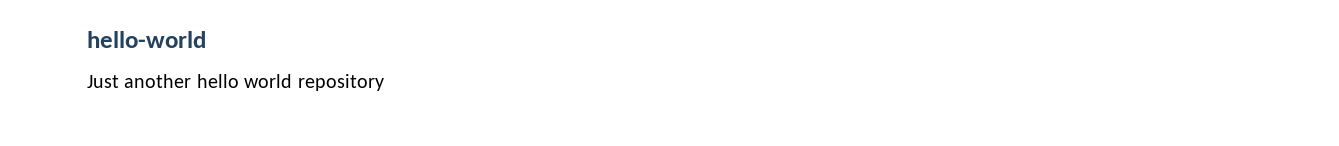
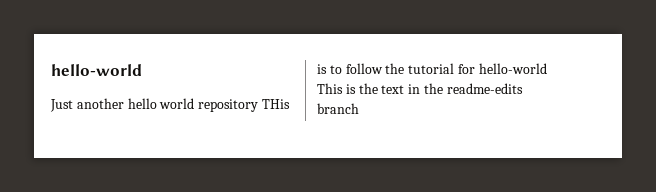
(384, 82) none -> [261,99,290,109] [317,63,547,74] [317,83,523,94] [317,103,359,114] THis is to follow the tutorial for hello-world This is the text in the readme-edits branch

